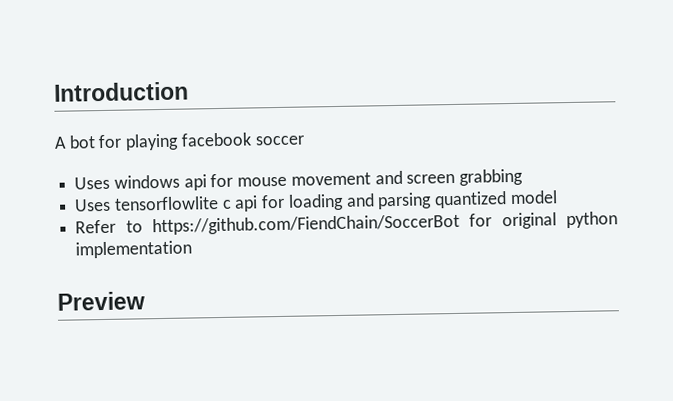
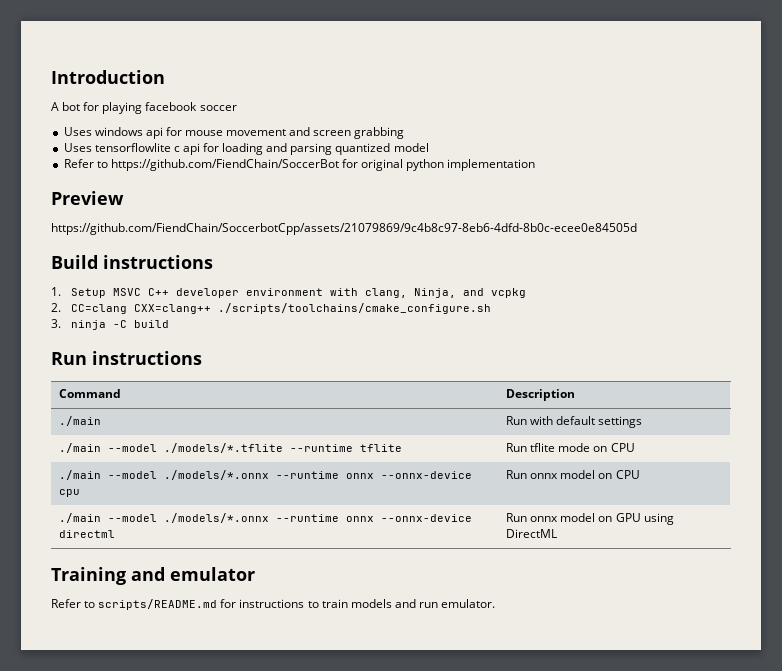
(145, 301) none -> [51,223,637,235] [51,255,213,269] [51,287,526,298] [51,303,491,314] [51,319,169,330] [51,351,202,365] [59,389,122,398] [506,389,576,401] [59,416,102,426] [506,416,643,428] [59,443,403,453] [506,443,635,452] [59,470,473,480] [59,489,81,497] [506,470,640,479] [59,513,473,523] [59,530,116,538] [506,513,674,525] [506,529,558,538] [51,567,255,585] [51,599,496,610] // https://github.com/FiendChain/SoccerbotCpp/assets/21079869/9c4b8c97-8eb6-4dfd-8b0c-ecee0e84505d // Build instructions // 1. Setup MSVC C++ developer environment with clang, Ninja, and vcpkg // 2. CC=clang CXX=clang++ ./scripts/toolchains/cmake_configure.sh // 3. ninja -C build // Run instructions // Command | Description // ./main | Run with default settings // ./main --model ./models/*.tflite --runtime tflite | Run tflite mode on CPU // ./main --model ./models/*.onnx --runtime onnx --onnx-device cpu | Run onnx model on CPU // ./main --model ./models/*.onnx --runtime onnx --onnx-device directml | Run onnx model on GPU using DirectML // Training and emulator // Refer to scripts/README.md for instructions to train models and run emulator.

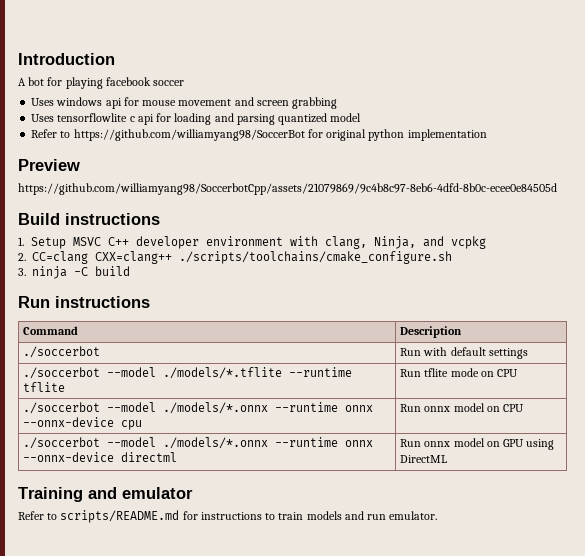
[110,159,339,171] https://github.com/FiendChain/SoccerBot -> [73,129,305,141] https://github.com/williamyang98/SoccerBot
[51,223,637,235] https://github.com/FiendChain/SoccerbotCpp/assets/21079869/9c4b8c97-8eb6-4dfd-8b0c-ecee0e84505d -> [18,183,557,195] https://github.com/williamyang98/SoccerbotCpp/assets/21079869/9c4b8c97-8eb6-4dfd-8b0c-ecee0e84505d
[59,416,102,426] ./main -> [23,346,101,358] ./soccerbot
[59,443,102,453] ./main -> [23,367,101,379] ./soccerbot
[59,470,102,480] ./main -> [23,402,101,414] ./soccerbot
[59,513,102,523] ./main -> [23,437,101,449] ./soccerbot

